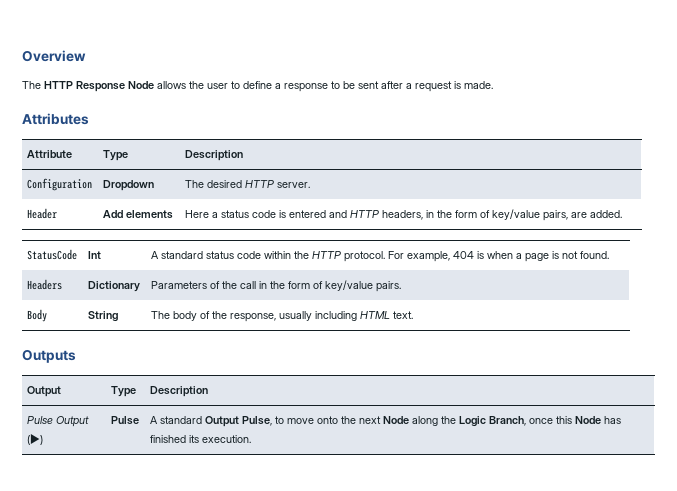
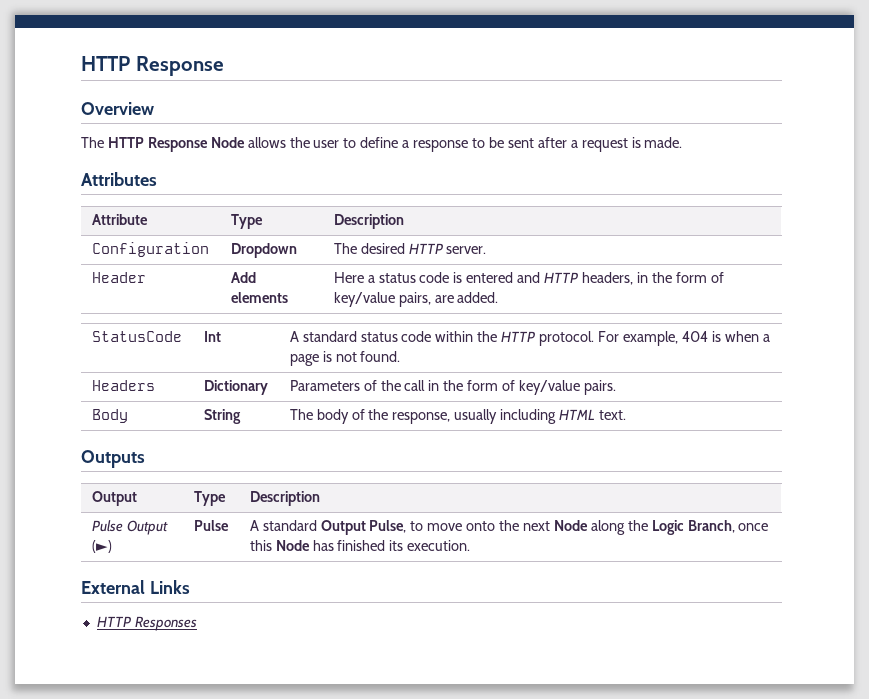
(22, 56) none -> [81,56,224,76] HTTP Response //
(252, 439) none -> [81,580,190,594] [96,616,197,631] // External Links // HTTP Responses

